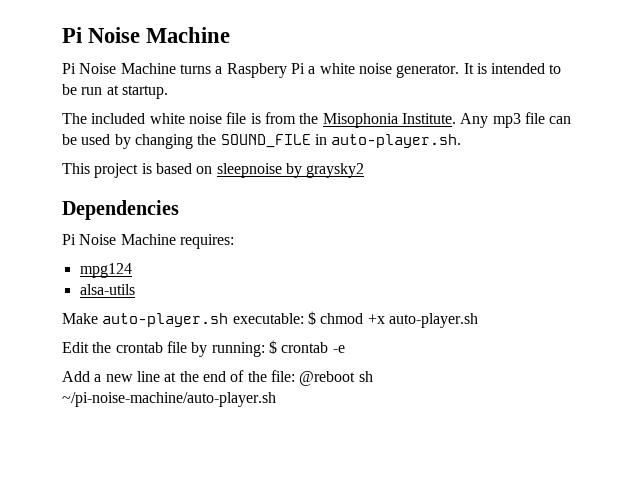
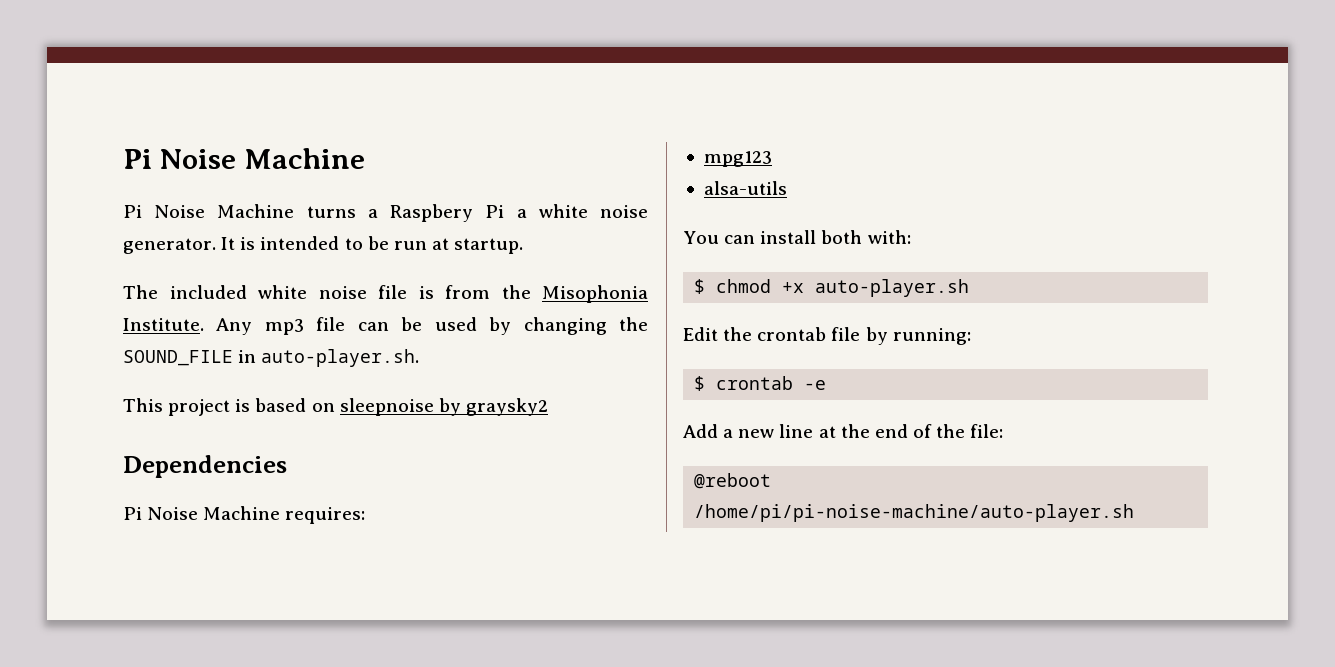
[79,263,132,278] mpg124 -> [703,151,772,167] mpg123
[62,313,304,327] Make auto-player.sh executable: -> [683,230,911,244] You can install both with: //
(265, 349) none -> (971, 336) //
[299,371,373,386] [62,392,276,407] @reboot sh ~/pi-noise-machine/auto-player.sh -> [694,473,772,489] [694,504,1135,522] // @reboot /home/pi/pi-noise-machine/auto-player.sh

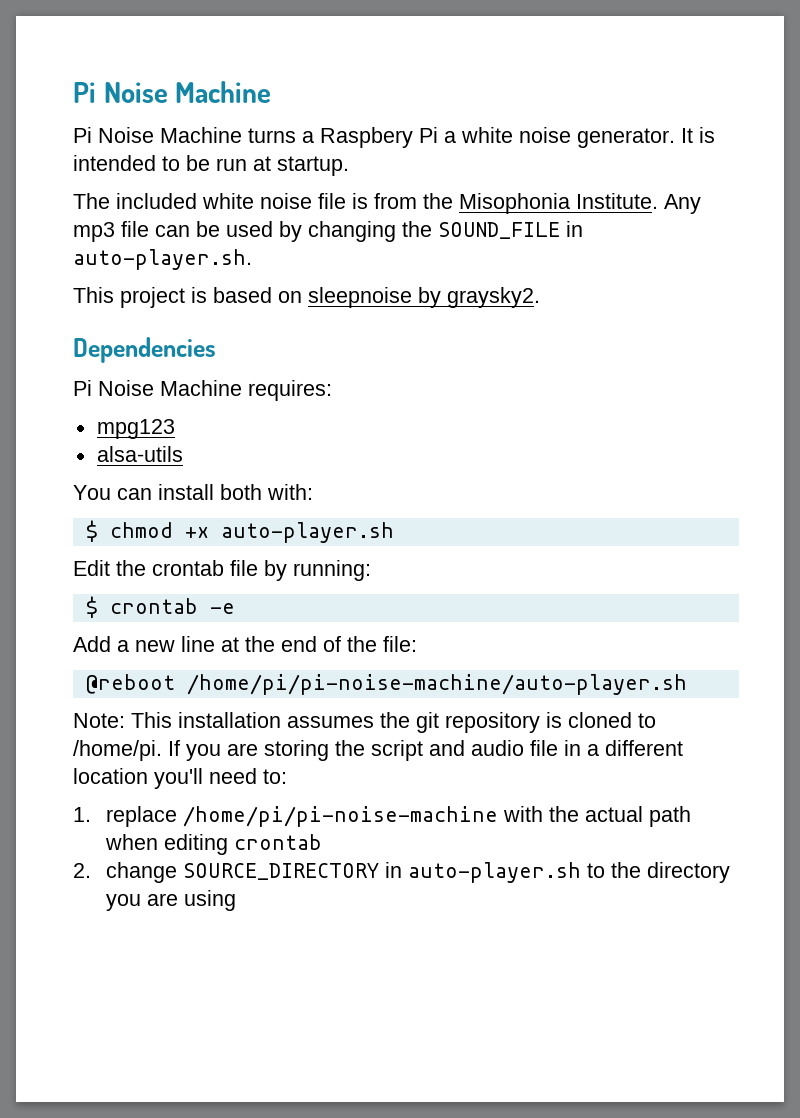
[465,398,548,416] graysky2 -> [447,287,540,308] graysky2.
(1135, 513) none -> [73,712,656,733] [73,740,683,761] [73,768,287,789] [73,806,691,827] [104,834,322,855] [73,862,730,883] [105,890,236,911] // Note: This installation assumes the git repository is cloned to /home/pi. If you are storing the script and audio file in a different location you'll need to: // 1. replace /home/pi/pi-noise-machine with the actual path when editing crontab // 2. change SOURCE_DIRECTORY in auto-player.sh to the directory you are using

